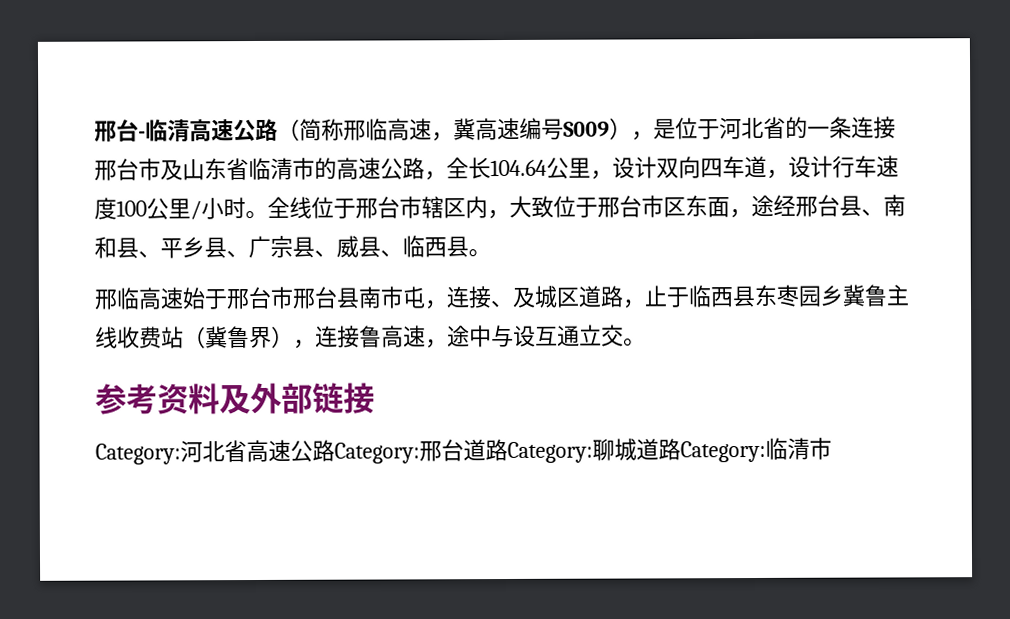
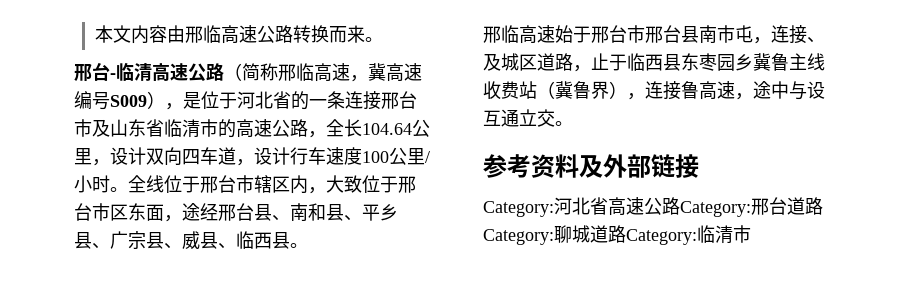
(94, 131) none -> [94,25,383,44] 本文内容由邢临高速公路转换而来。 //

